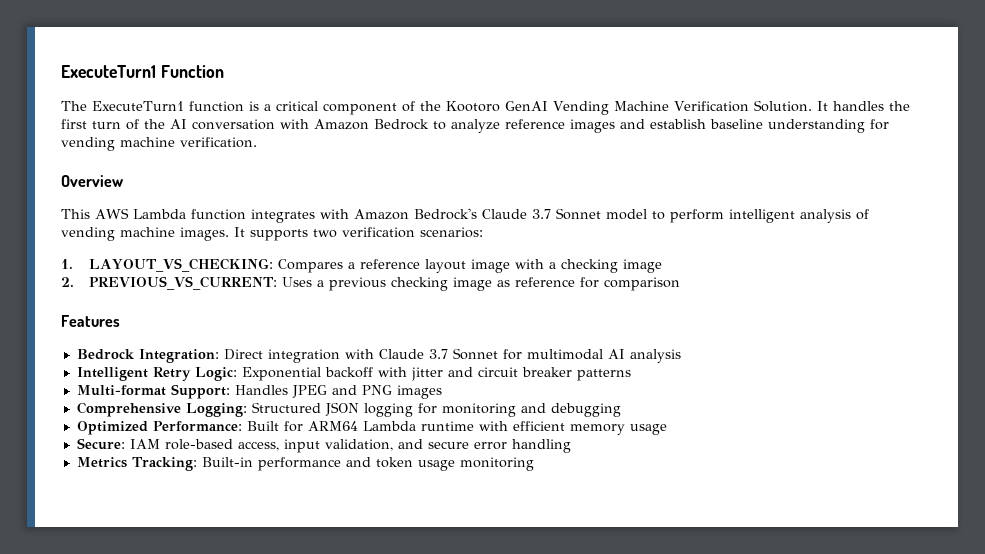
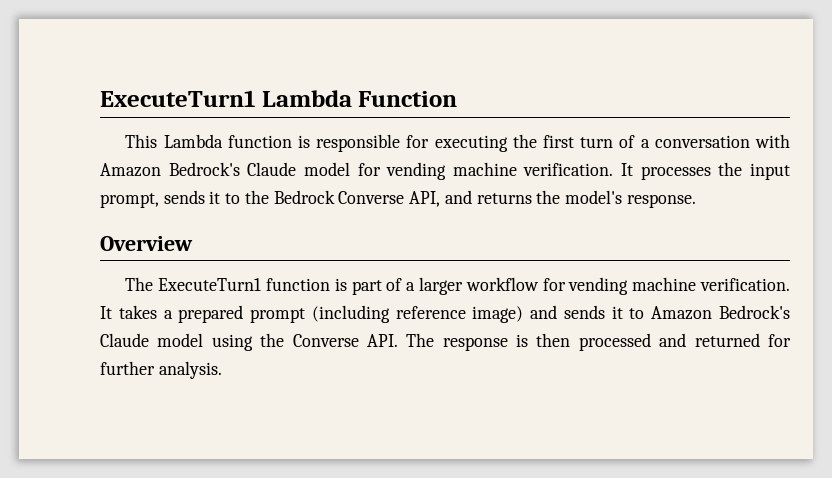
[61,65,156,78] ExecuteTurn1 -> [100,90,352,107] ExecuteTurn1 Lambda
[61,100,910,115] [61,119,889,133] [61,137,257,151] [61,175,123,187] [61,208,869,223] [61,227,483,241] [61,258,663,273] [61,276,681,291] [61,315,120,327] [76,348,681,363] [76,367,631,381] [76,384,442,399] [76,402,621,417] [76,421,667,435] [76,438,571,453] [76,457,534,471] The ExecuteTurn1 function is a critical component of the Kootoro GenAI Vending Machine Verification Solution. It handles the first turn of the AI conversation with Amazon Bedrock to analyze reference images and establish baseline understanding for vending machine verification. // Overview // This AWS Lambda function integrates with Amazon Bedrock's Claude 3.7 Sonnet model to perform intelligent analysis of vending machine images. It supports two verification scenarios: // 1. LAYOUT_VS_CHECKING: Compares a reference layout image with a checking image // 2. PREVIOUS_VS_CURRENT: Uses a previous checking image as reference for comparison // Features // Bedrock Integration: Direct integration with Claude 3.7 Sonnet for multimodal AI analysis // Intelligent Retry Logic: Exponential backoff with jitter and circuit breaker patterns // Multi-format Support: Handles JPEG and PNG images // Comprehensive Logging: Structured JSON logging for monitoring and debugging // Optimized Performance: Built for ARM64 Lambda runtime with efficient memory usage // Secure: IAM role-based access, input validation, and secure error handling // Metrics Tracking: Built-in performance and token usage monitoring -> [125,134,791,152] [100,162,790,180] [100,190,696,208] [100,236,193,251] [125,277,791,295] [100,305,790,323] [100,333,792,351] [100,361,222,379] This Lambda function is responsible for executing the first turn of a conversation with Amazon Bedrock's Claude model for vending machine verification. It processes the input prompt, sends it to the Bedrock Converse API, and returns the model's response. // Overview // The ExecuteTurn1 function is part of a larger workflow for vending machine verification. It takes a prepared prompt (including reference image) and sends it to Amazon Bedrock's Claude model using the Converse API. The response is then processed and returned for further analysis.

